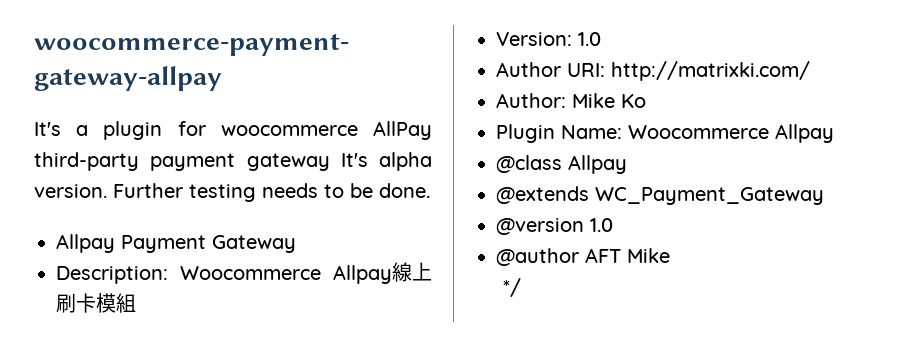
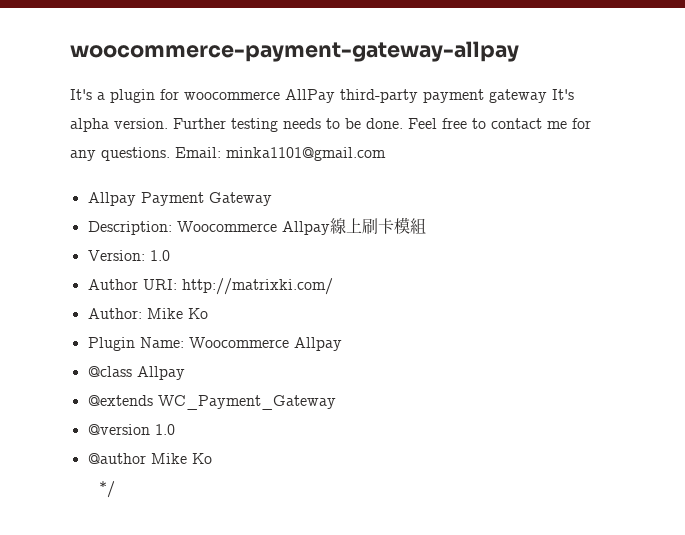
(430, 190) none -> [408,118,591,129] [70,147,386,161] Feel free to contact me for any questions. Email: minka1101@gmail.com
[585,248,670,263] AFT Mike -> [150,453,212,464] Mike Ko

